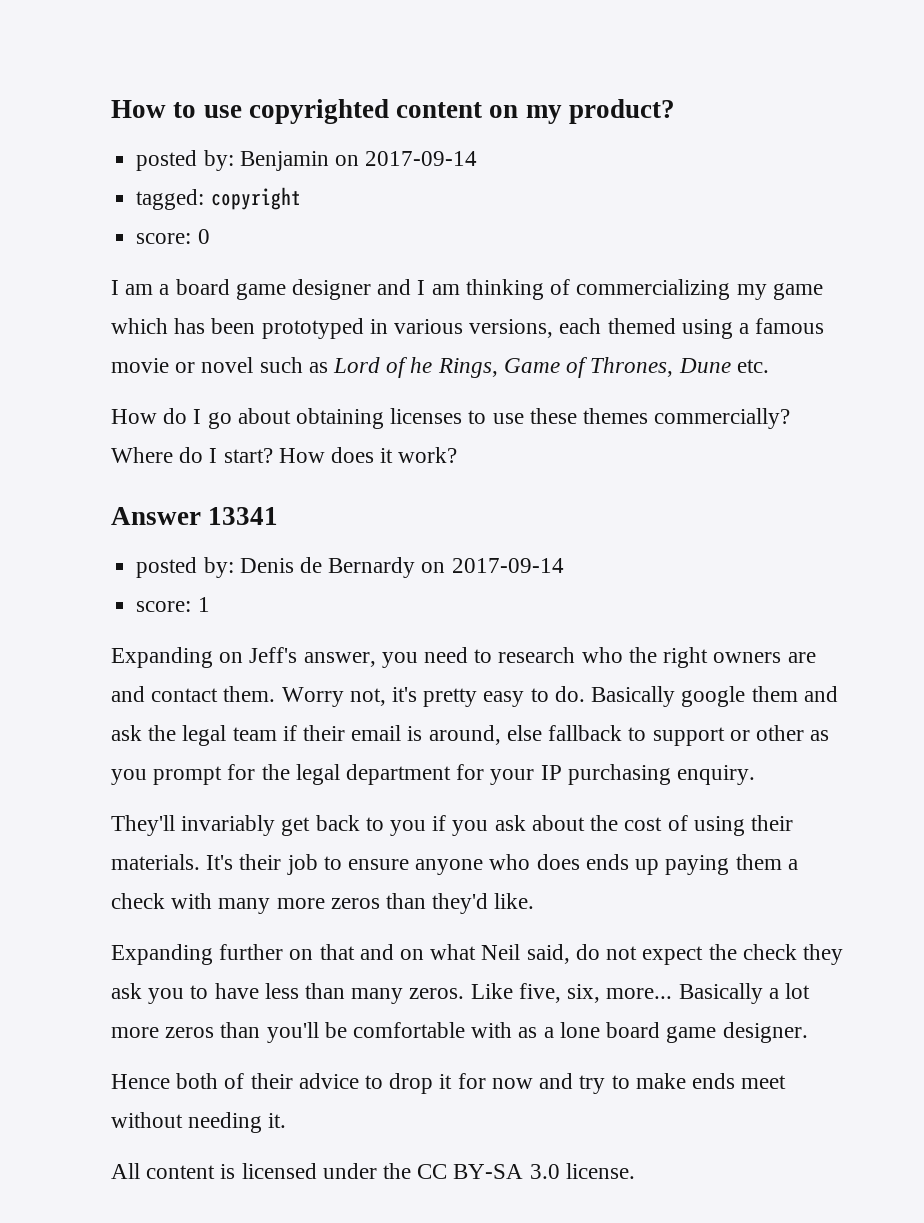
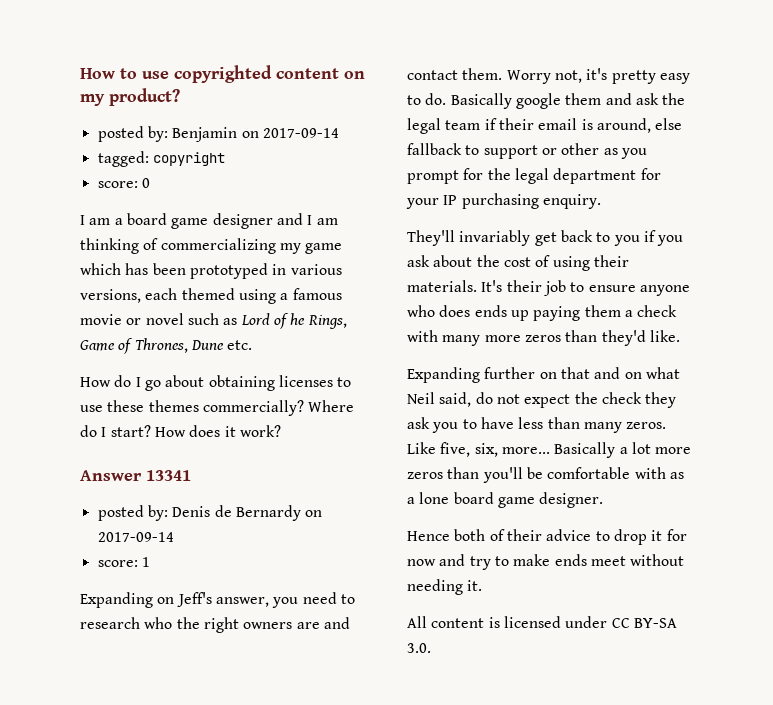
[383,1163,412,1179] the -> (608, 622) none
[529,1163,635,1179] 3.0 license. -> [407,643,431,653] 3.0.

